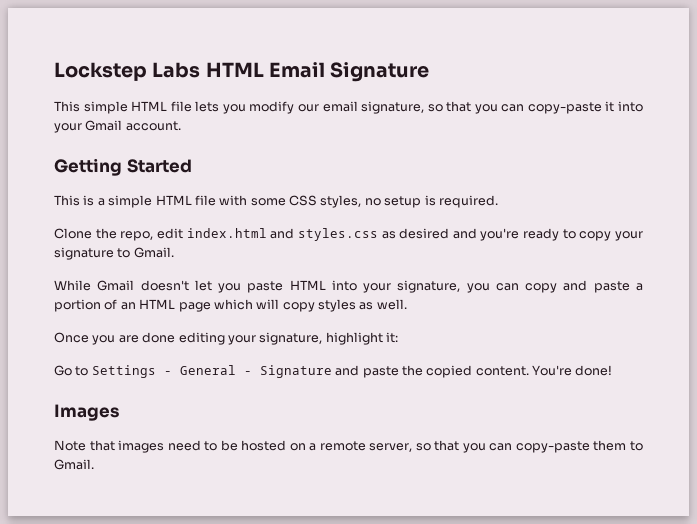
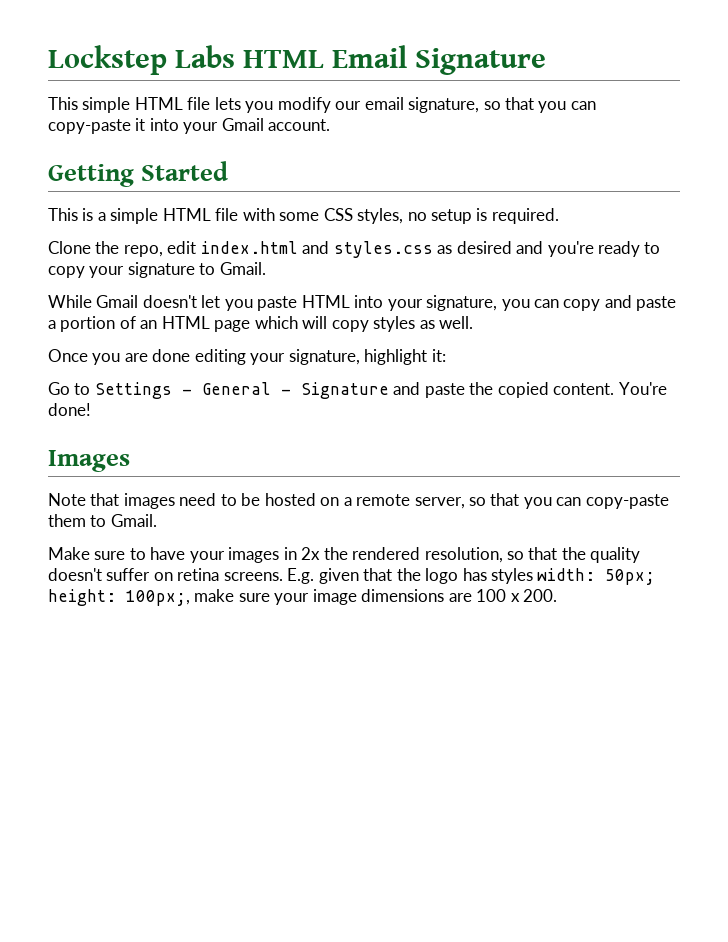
(94, 464) none -> [48,547,641,563] [48,568,656,585] [48,589,558,606] // Make sure to have your images in 2x the rendered resolution, so that the quality doesn't suffer on retina screens. E.g. given that the logo has styles width: 50px; height: 100px;, make sure your image dimensions are 100 x 200.

